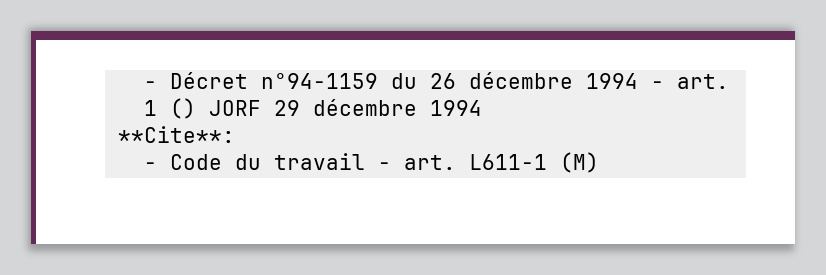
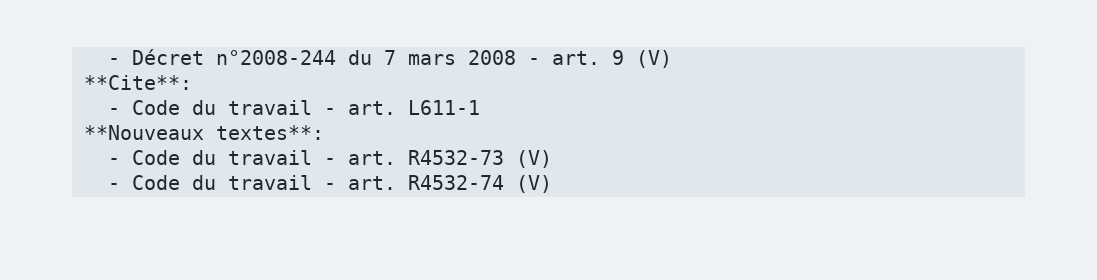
[260,72,729,89] [143,98,482,119] n°94-1159 du 26 décembre 1994 - art. 1 () JORF 29 décembre 1994 -> [216,50,673,68] n°2008-244 du 7 mars 2008 - art. 9 (V)
[559,152,599,173] (M) -> [84,125,325,140] [108,150,553,168] [108,175,553,193] // **Nouveaux textes**: // - Code du travail - art. R4532-73 (V) // - Code du travail - art. R4532-74 (V)

